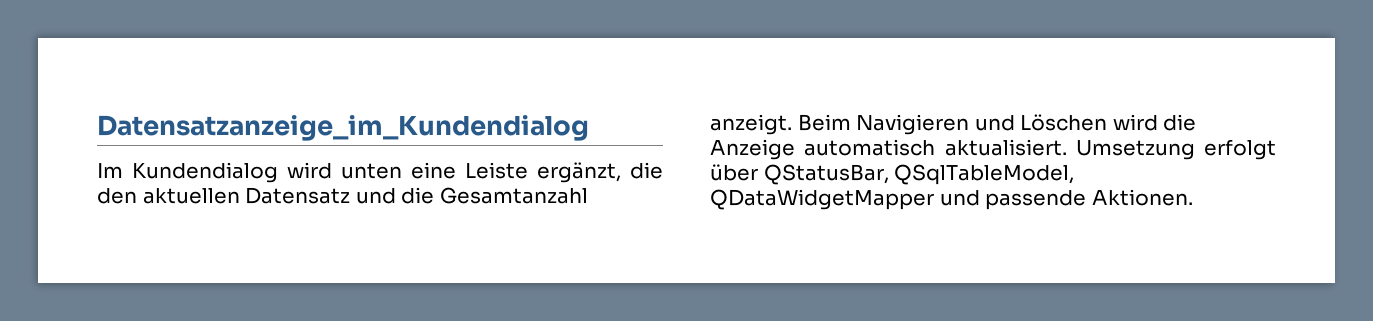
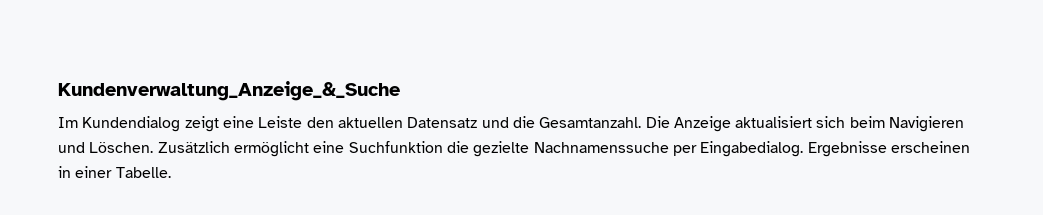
[97,115,589,141] Datensatzanzeige_im_Kundendialog -> [58,81,400,101] Kundenverwaltung_Anzeige_&_Suche
[287,162,663,183] wird unten eine Leiste ergänzt, die -> [184,116,303,132] zeigt eine Leiste
[439,187,588,204] [710,114,1197,135] [710,139,1276,160] [710,164,1075,185] [710,189,1193,210] Gesamtanzahl anzeigt. Beim Navigieren und Löschen wird die Anzeige automatisch aktualisiert. Umsetzung erfolgt über QStatusBar, QSqlTableModel, QDataWidgetMapper und passende Aktionen. -> [539,116,965,132] [58,141,970,157] [58,166,171,178] Gesamtanzahl. Die Anzeige aktualisiert sich beim Navigieren und Löschen. Zusätzlich ermöglicht eine Suchfunktion die gezielte Nachnamenssuche per Eingabedialog. Ergebnisse erscheinen in einer Tabelle.

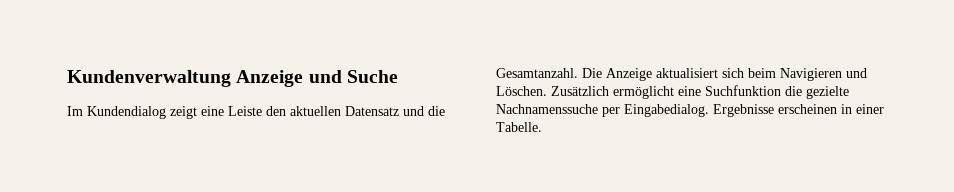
[58,81,400,101] Kundenverwaltung_Anzeige_&_Suche -> [67,70,398,87] Kundenverwaltung Anzeige und Suche

